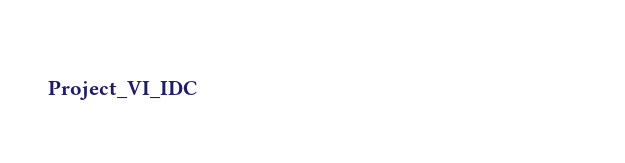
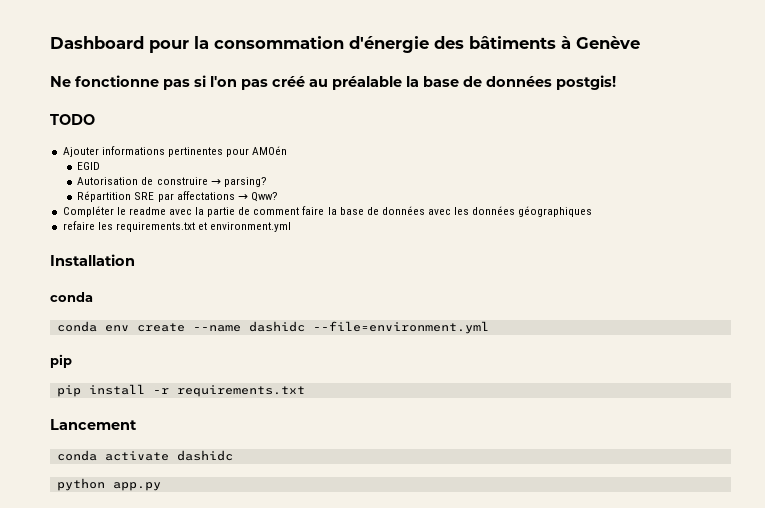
[48,80,198,100] Project_VI_IDC -> [50,36,640,53] [50,75,616,90] [50,114,95,125] [62,146,288,157] [77,162,101,170] [77,177,267,187] [77,191,278,202] [62,206,593,217] [62,221,292,232] [50,254,135,266] [50,292,93,302] [56,321,489,334] [50,354,72,368] [56,384,305,397] [50,419,137,430] [56,450,233,461] [56,478,161,491] Dashboard pour la consommation d'énergie des bâtiments à Genève // Ne fonctionne pas si l'on pas créé au préalable la base de données postgis! // TODO // Ajouter informations pertinentes pour AMOén // EGID // Autorisation de construire → parsing? // Répartition SRE par affectations → Qww? // Compléter le readme avec la partie de comment faire la base de données avec les données géographiques // refaire les requirements.txt et environment.yml // Installation // conda // conda env create --name dashidc --file=environment.yml // pip // pip install -r requirements.txt // Lancement // conda activate dashidc // python app.py

